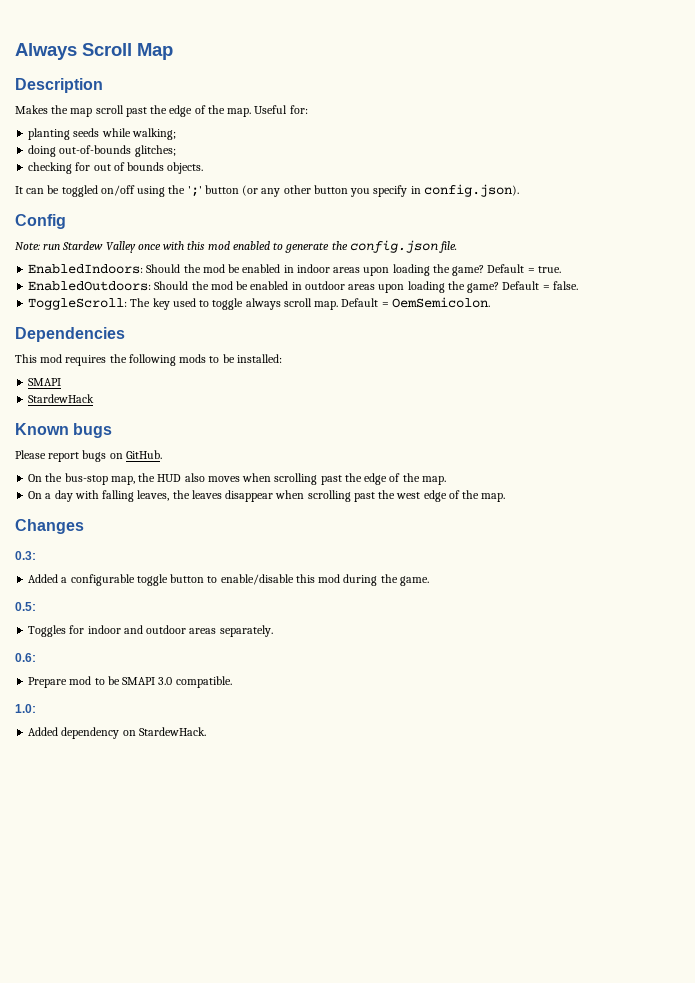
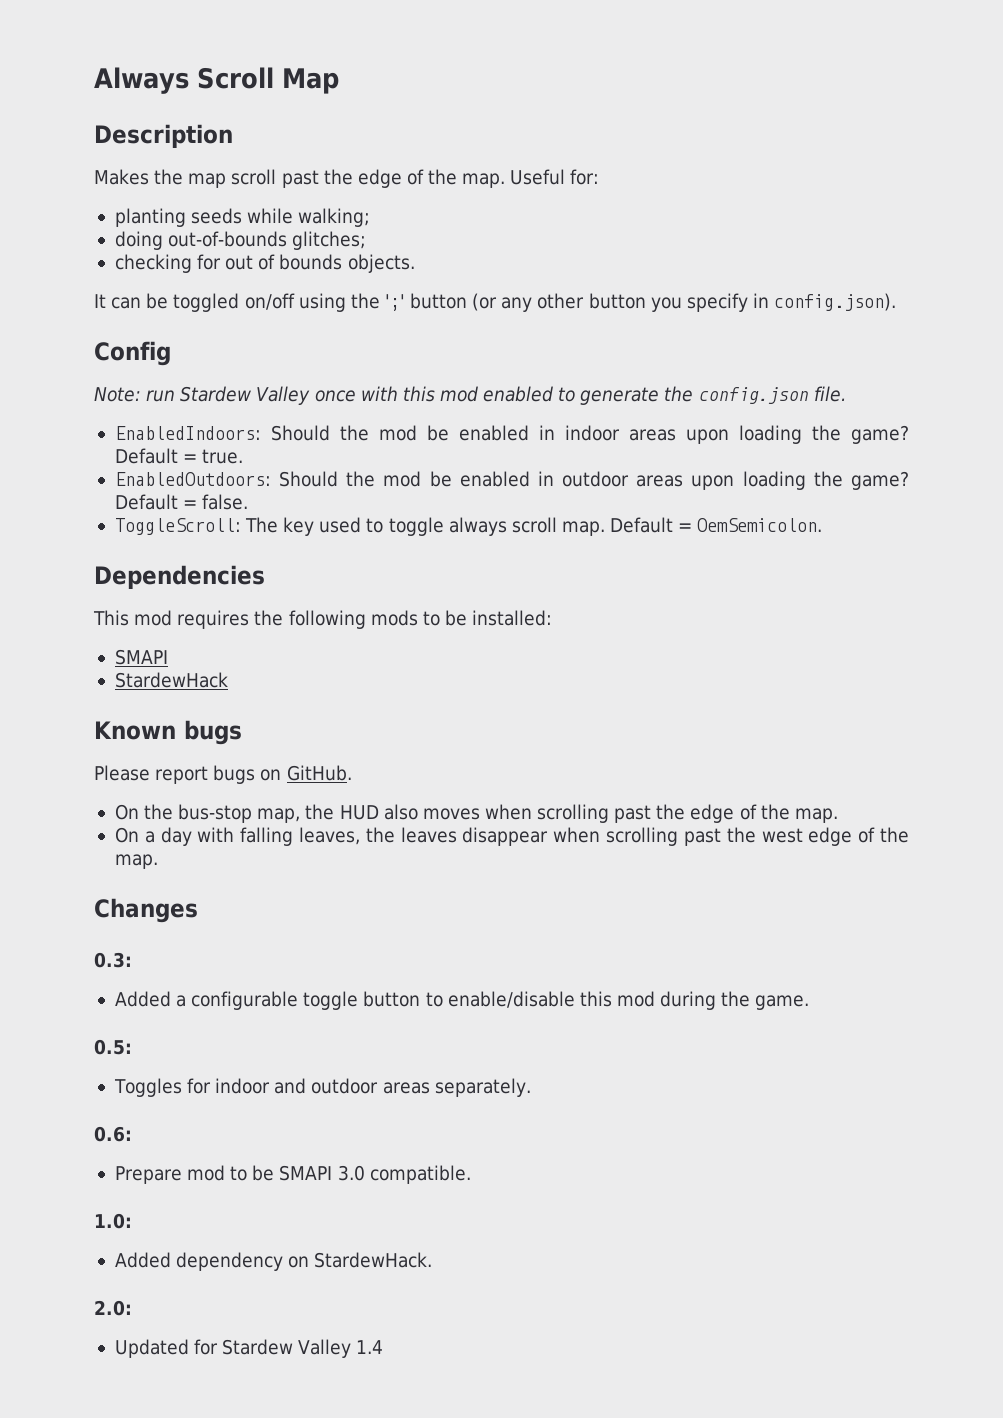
(206, 731) none -> [94,1300,132,1316] [114,1339,384,1358] // 2.0: // Updated for Stardew Valley 1.4

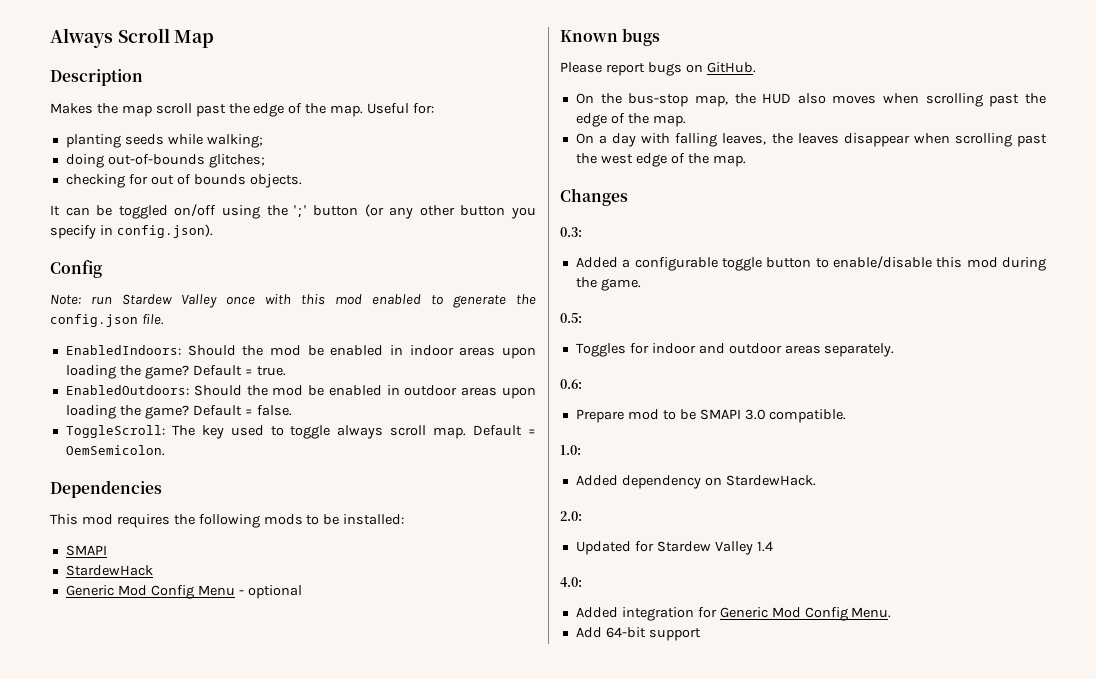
(228, 680) none -> [65,585,302,599] // Generic Mod Config Menu - optional
(384, 1347) none -> [560,577,582,587] [575,607,892,621] [575,627,701,641] // 4.0: // Added integration for Generic Mod Config Menu. // Add 64-bit support

